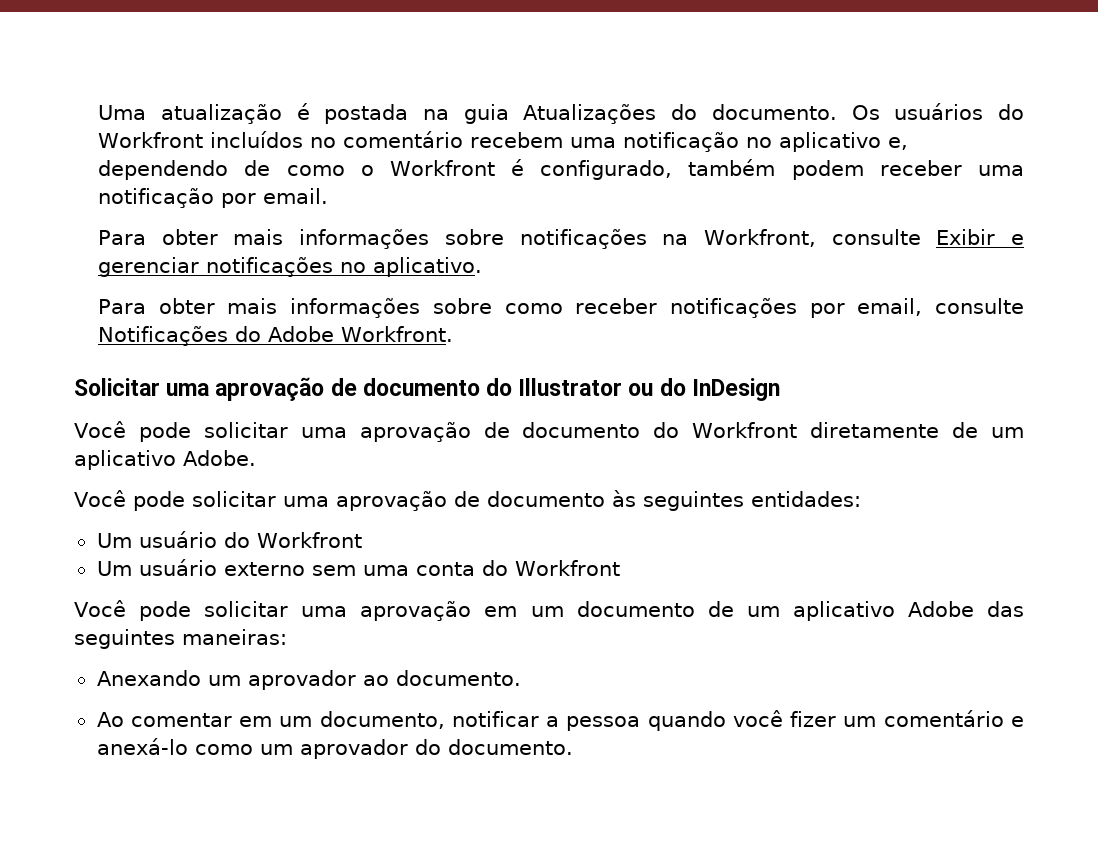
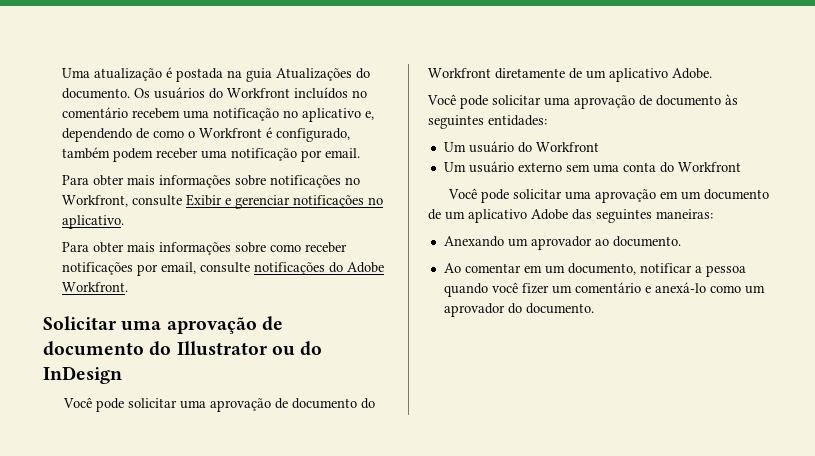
[662,234,689,245] na -> [345,177,361,185] no
[98,326,229,346] Notificações -> [254,262,326,275] notificações

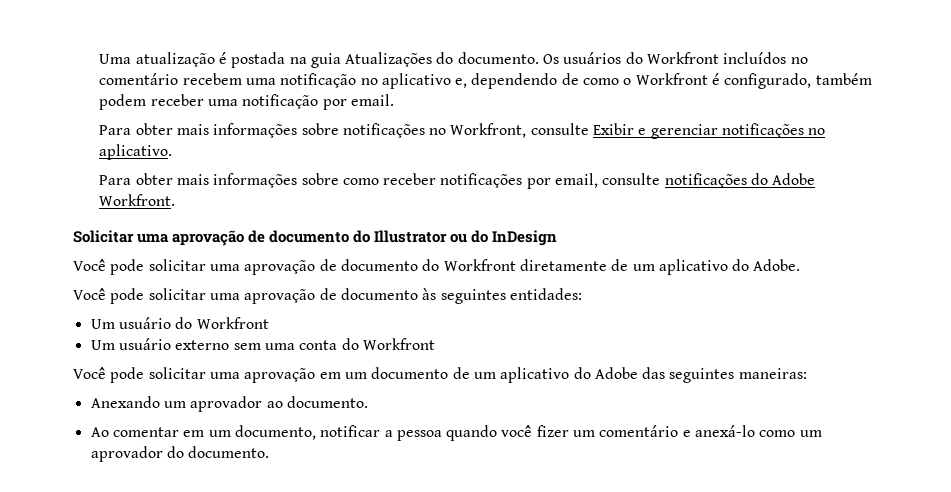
(668, 75) none -> [732,259,750,271] do
(527, 216) none -> [573,367,591,379] do

